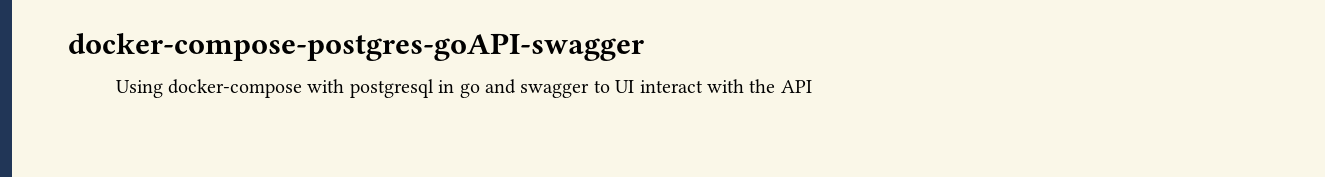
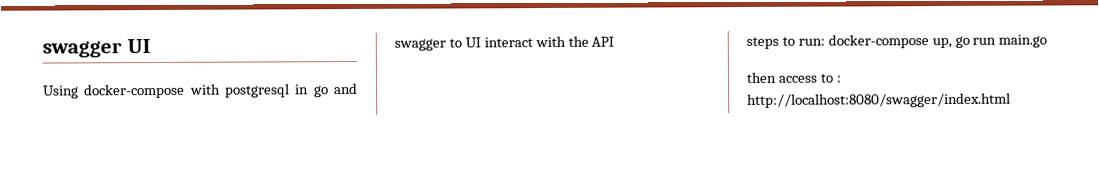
[68,33,644,61] docker-compose-postgres-goAPI-swagger -> [42,39,151,58] swagger UI
(812, 86) none -> [746,34,1048,50] [746,71,841,84] [747,92,1011,109] // steps to run: docker-compose up, go run main.go // then access to : http://localhost:8080/swagger/index.html

